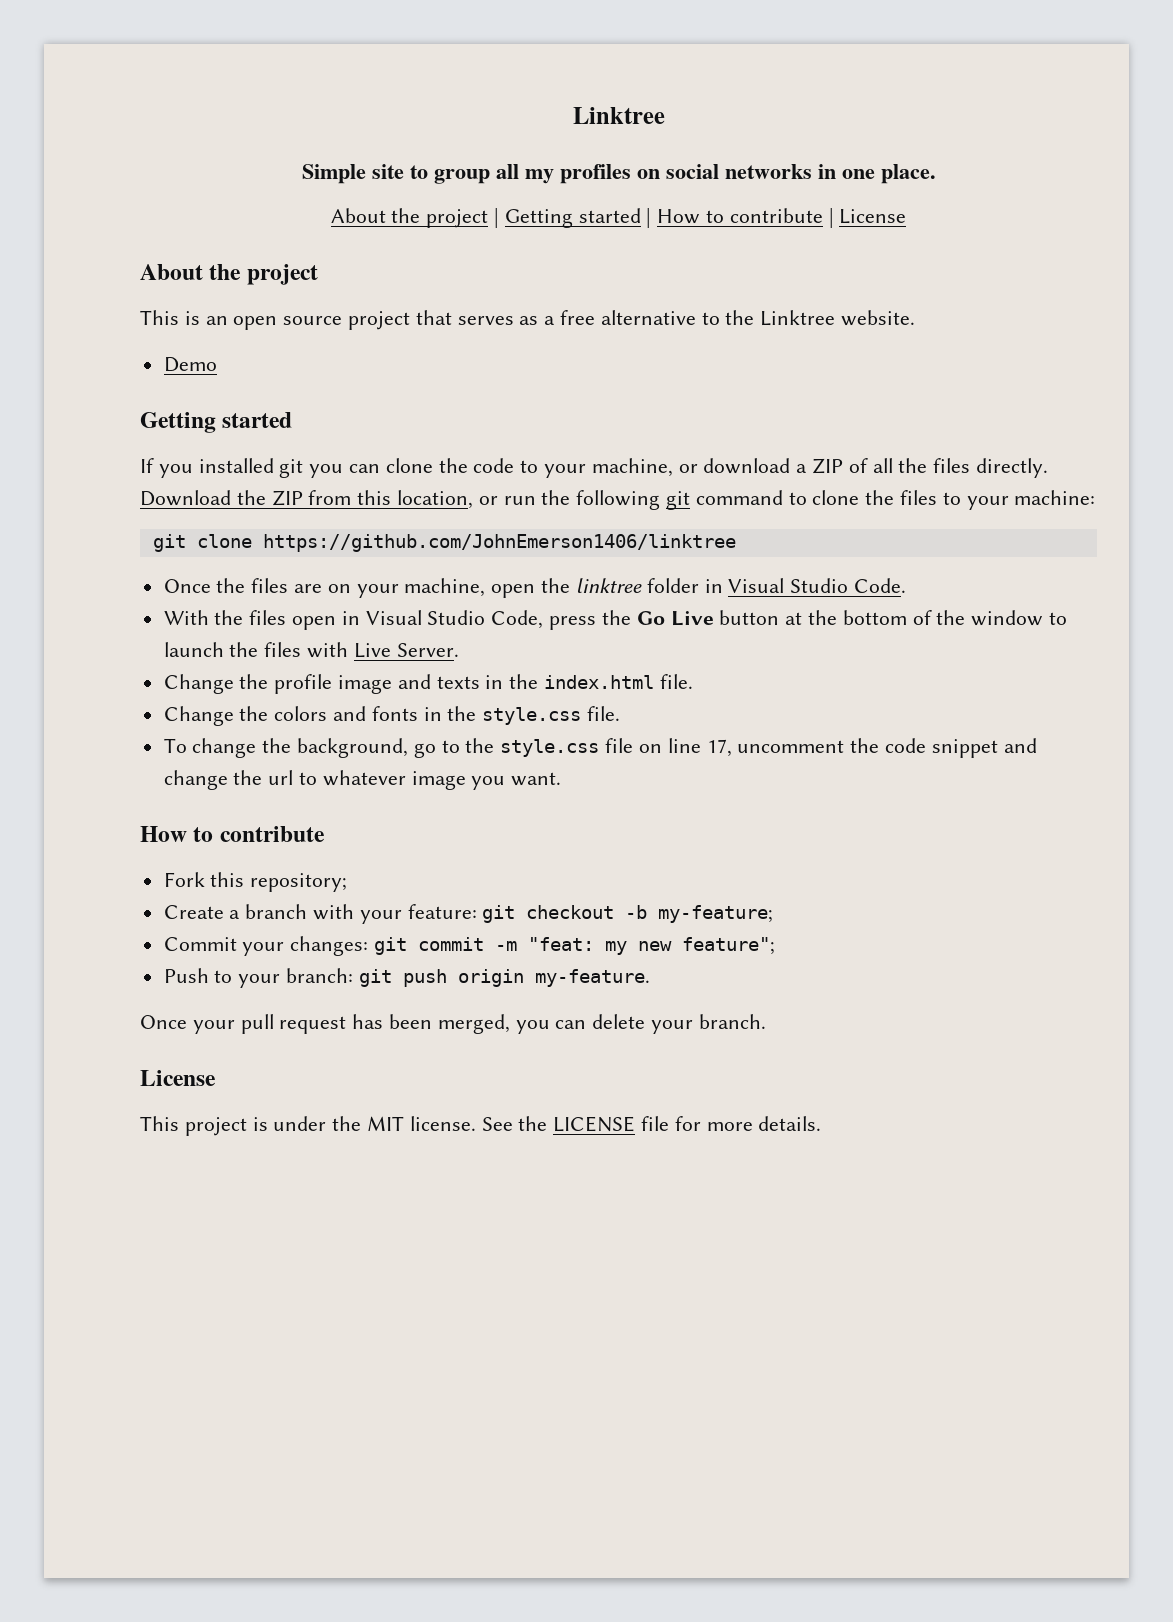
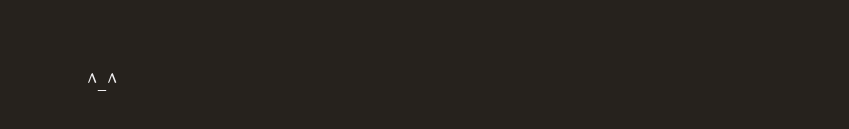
[572,107,665,124] [301,164,936,184] [330,208,907,228] [140,264,318,285] [140,310,916,330] [163,357,217,372] [140,412,293,433] [140,458,1049,478] [140,490,1096,510] [152,534,736,552] [163,578,906,598] [163,610,1067,630] [163,642,459,658] [163,674,693,694] [163,706,621,726] [163,738,1037,758] [163,770,562,790] [140,826,325,842] [163,872,348,892] [163,904,774,924] [163,936,776,956] [163,968,650,988] [140,1014,766,1034] [140,1070,216,1086] [140,1116,822,1136] Linktree // Simple site to group all my profiles on social networks in one place. // About the project | Getting started | How to contribute | License // About the project // This is an open source project that serves as a free alternative to the Linktree website. // Demo // Getting started // If you installed git you can clone the code to your machine, or download a ZIP of all the files directly. Download the ZIP from this location, or run the following git command to clone the files to your machine: // git clone https://github.com/JohnEmerson1406/linktree // Once the files are on your machine, open the linktree folder in Visual Studio Code. // With the files open in Visual Studio Code, press the Go Live button at the bottom of the window to launch the files with Live Server. // Change the profile image and texts in the index.html file. // Change the colors and fonts in the style.css file. // To change the background, go to the style.css file on line 17, uncomment the code snippet and change the url to whatever image you want. // How to contribute // Fork this repository; // Create a branch with your feature: git checkout -b my-feature; // Commit your changes: git commit -m "feat: my new feature"; // Push to your branch: git push origin my-feature. // Once your pull request has been merged, you can delete your branch. // License // This project is under the MIT license. See the LICENSE file for more details. -> [87,73,117,91] ^_^

